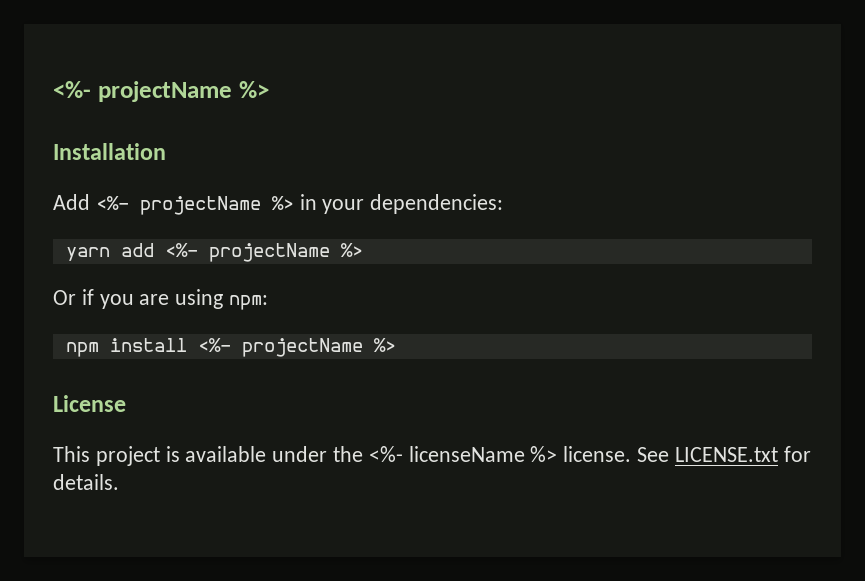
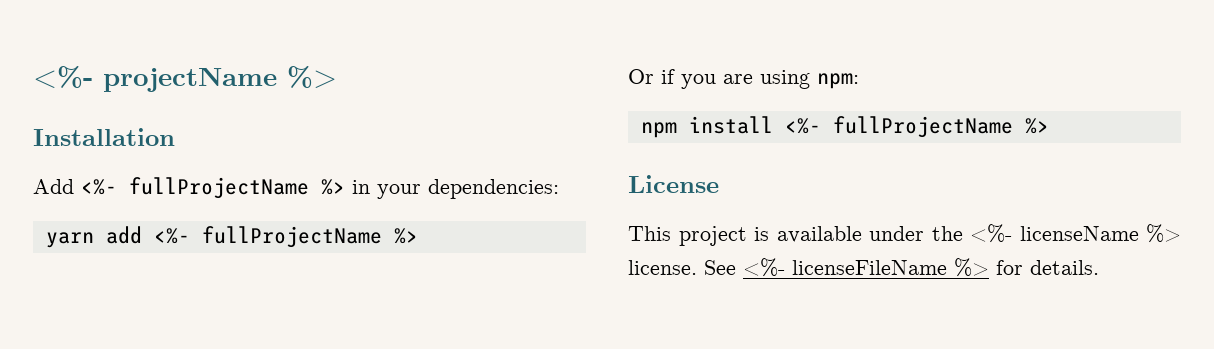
[139,196,261,215] projectName -> [129,177,309,199] fullProjectName
[208,243,330,262] projectName -> [201,226,382,248] fullProjectName
[241,338,363,357] projectName -> [832,116,1013,138] fullProjectName
[674,447,778,462] LICENSE.txt -> [743,258,989,277] <%- licenseFileName %>

